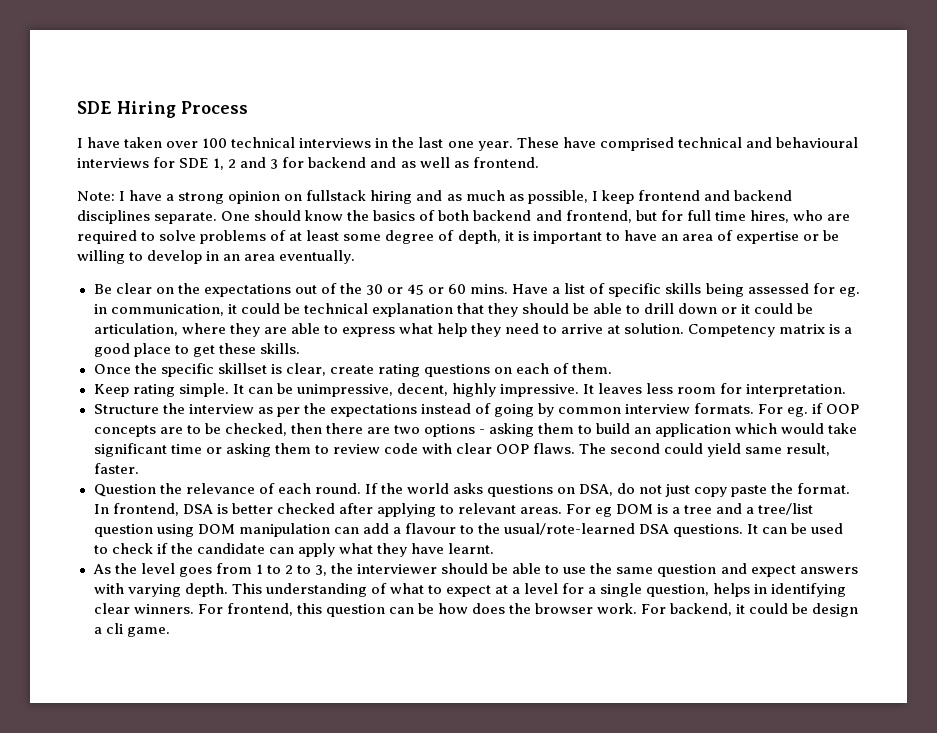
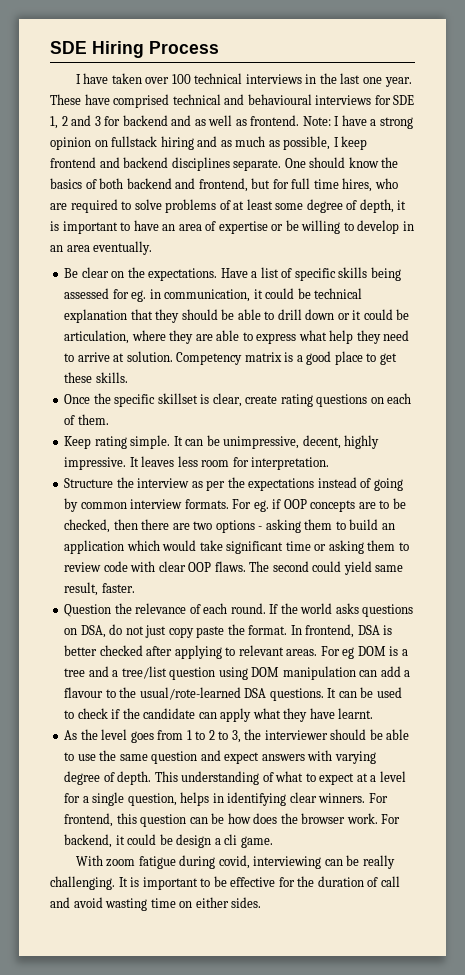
(539, 162) // -> (300, 120) none
[203,283,509,297] expectations out of the 30 or 45 or 60 mins. -> [148,268,218,281] expectations.
(181, 590) none -> [64,771,115,785] degree of
(170, 632) none -> [75,855,395,869] [50,876,400,890] [50,897,262,911] // With zoom fatigue during covid, interviewing can be really challenging. It is important to be effective for the duration of call and avoid wasting time on either sides.

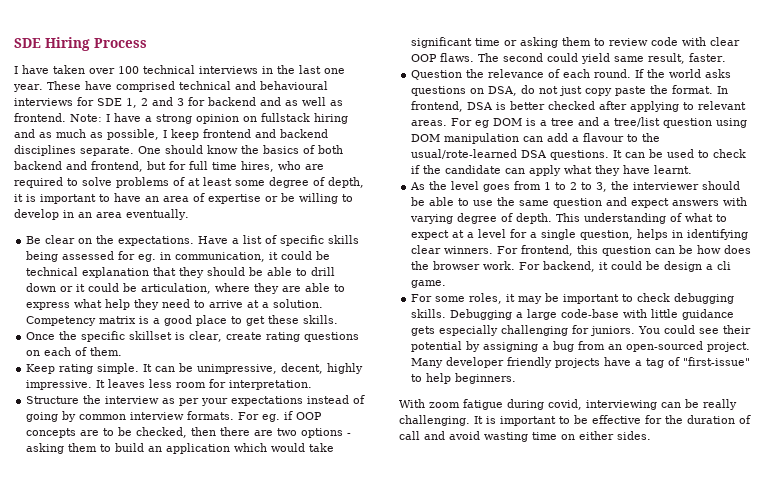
(125, 357) none -> [262,302,270,308] a
[227,477,245,488] the -> [201,398,229,406] your
(273, 842) none -> [411,293,735,304] [411,309,735,320] [411,325,752,336] [411,341,751,352] [411,357,751,368] [411,373,517,384] // For some roles, it may be important to check debugging skills. Debugging a large code-base with little guidance gets especially challenging for juniors. You could see their potential by assigning a bug from an open-sourced project. Many developer friendly projects have a tag of "first-issue" to help beginners.

